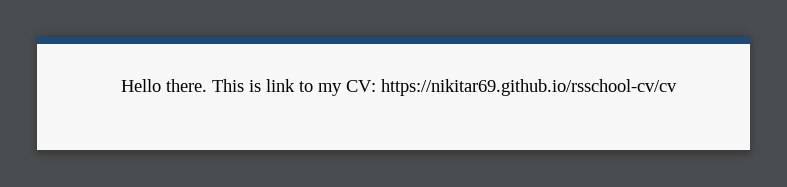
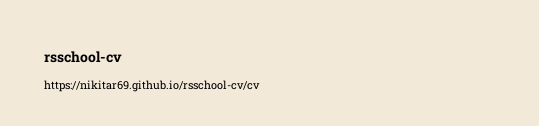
[121,79,376,96] Hello there. This is link to my CV: -> [44,51,122,63] rsschool-cv //

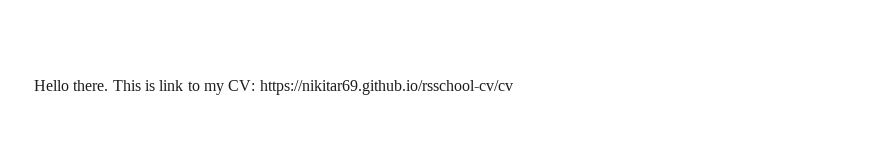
[44,51,122,63] rsschool-cv // -> [34,80,256,95] Hello there. This is link to my CV:

